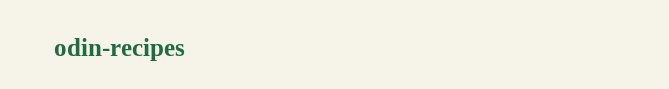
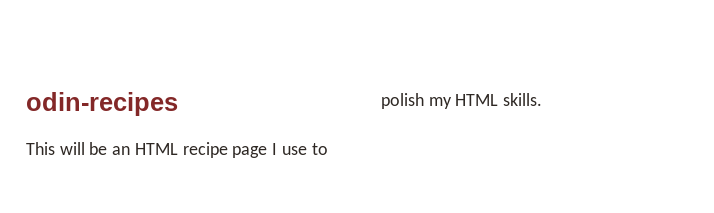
(185, 49) none -> [26,142,328,158] [381,93,543,109] // This will be an HTML recipe page I use to polish my HTML skills.

